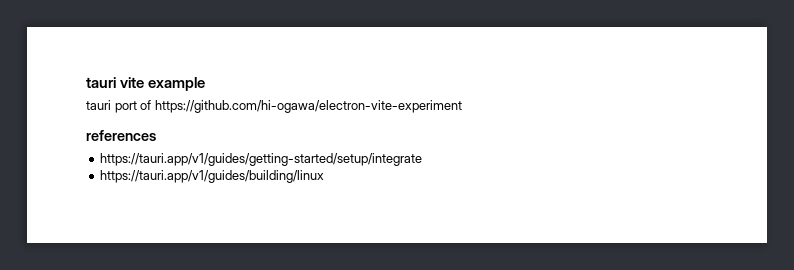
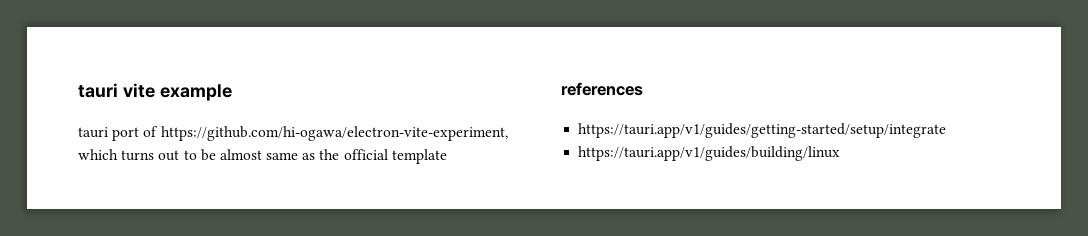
[154,100,462,113] https://github.com/hi-ogawa/electron-vite-experiment -> [160,126,508,141] [78,149,447,164] https://github.com/hi-ogawa/electron-vite-experiment, which turns out to be almost same as the official template

